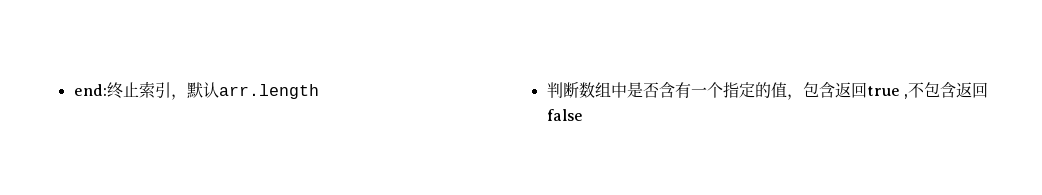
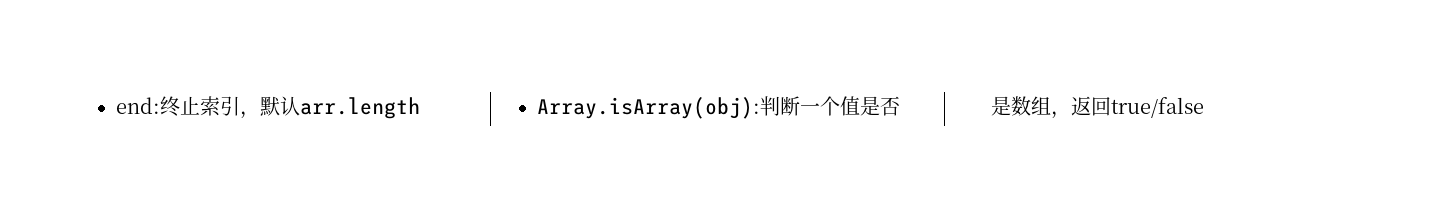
[546,82,988,100] [546,109,583,121] 判断数组中是否含有一个指定的值，包含返回true ,不包含返回false -> [537,96,1204,119] Array.isArray(obj):判断一个值是否是数组，返回true/false

